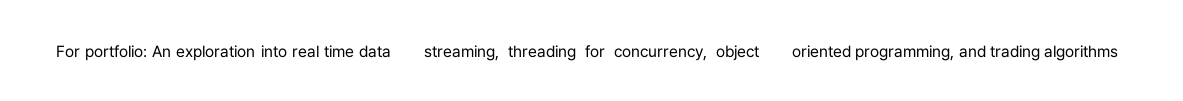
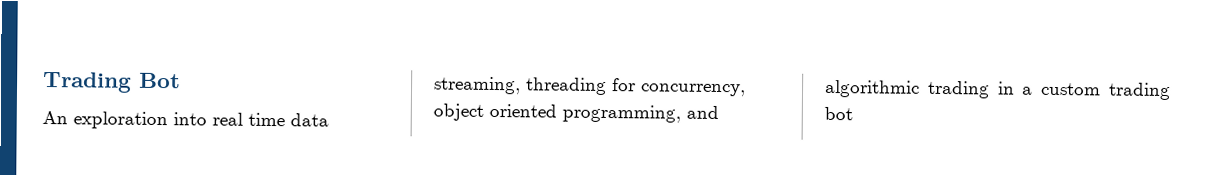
[56,45,148,61] For portfolio: -> [42,71,181,93] Trading Bot //
[989,45,1119,61] trading algorithms -> [824,79,1171,101] [824,106,853,121] algorithmic trading in a custom trading bot

